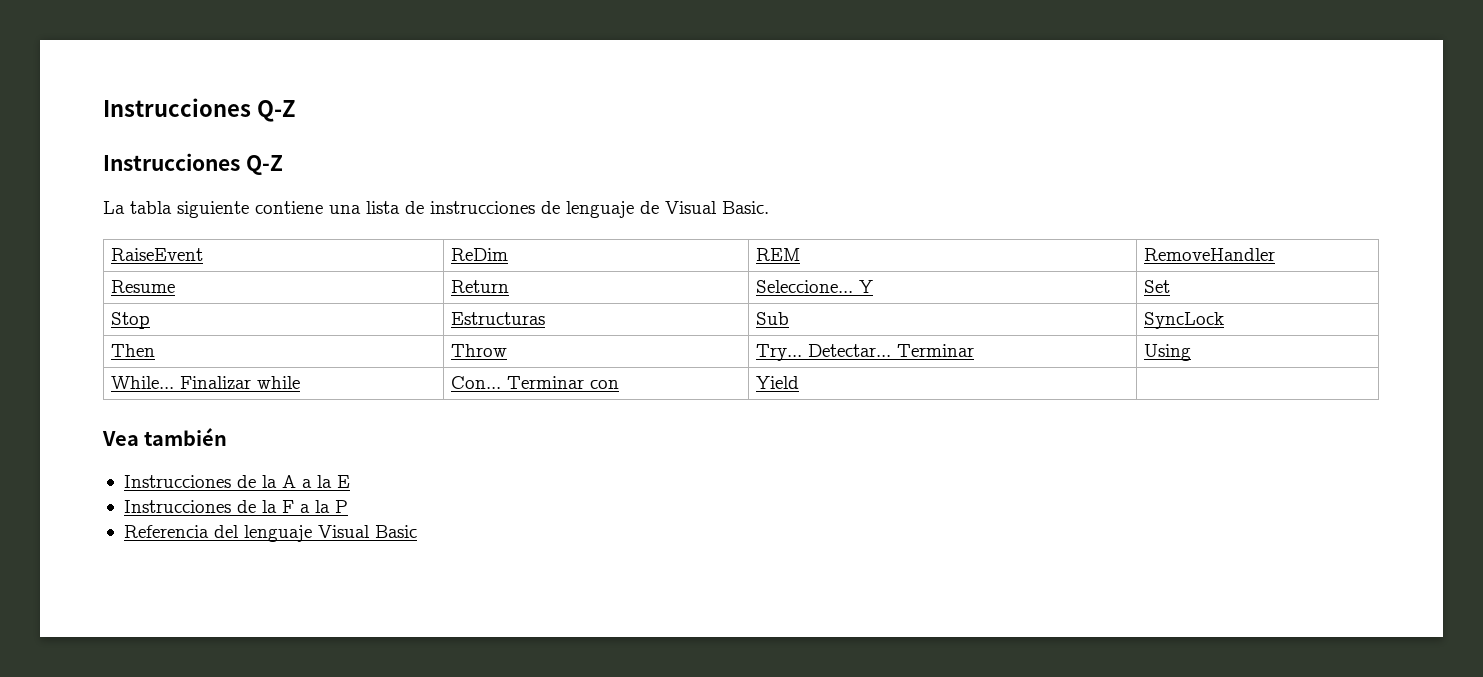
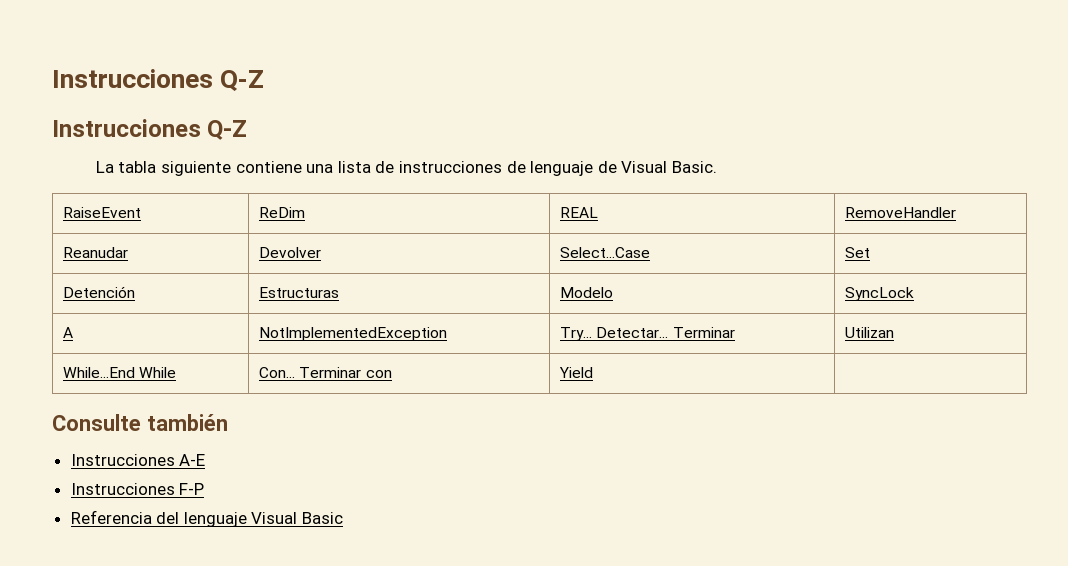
[755,248,800,261] REM -> [560,207,599,218] REAL
[110,280,175,293] [450,280,509,293] [755,280,873,293] Resume | Return | Seleccione... Y -> [63,247,129,258] [259,247,322,258] [560,247,651,258] Reanudar | Devolver | Select...Case
[110,312,150,329] Stop -> [63,286,136,298] Detención
[755,312,789,325] Sub -> [560,287,614,298] Modelo
[110,344,155,357] [450,344,507,357] Then | Throw -> [63,327,74,338] [259,327,448,341] A | NotImplementedException
[1143,344,1191,361] [110,376,300,389] Using // While... Finalizar while -> [845,327,895,338] [63,367,177,378] Utilizan // While...End While
[102,431,139,446] Vea -> [52,414,141,431] Consulte
[236,475,350,488] [123,500,348,513] de la A a la E // Instrucciones de la F a la P -> [179,454,206,466] [70,483,205,495] A-E // Instrucciones F-P

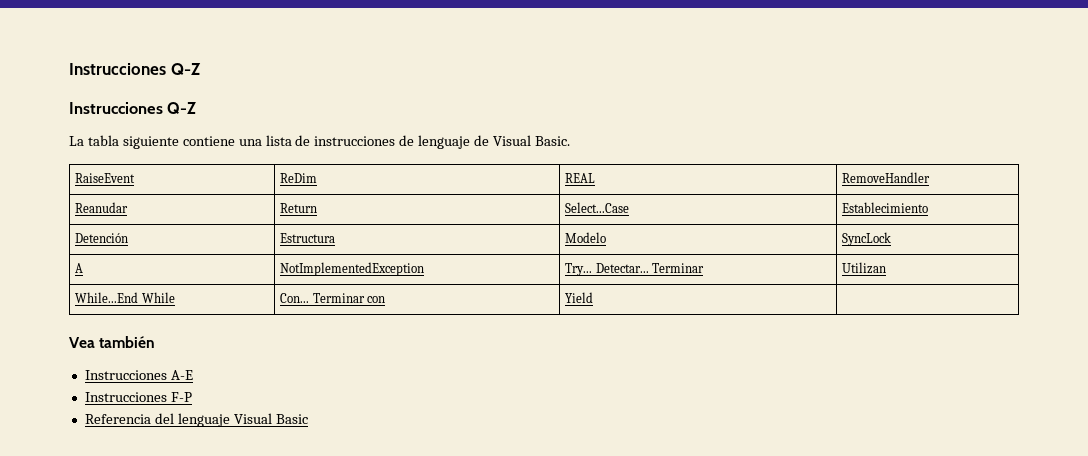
[259,247,322,258] Devolver -> [280,203,318,213] Return
[845,247,871,258] Set -> [842,202,929,213] Establecimiento
[259,287,340,298] Estructuras -> [280,233,336,243] Estructura
[52,414,141,431] Consulte -> [69,337,95,348] Vea

